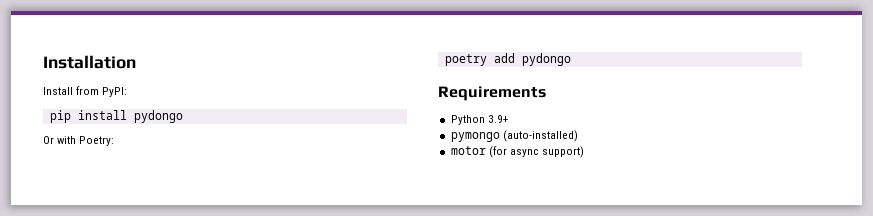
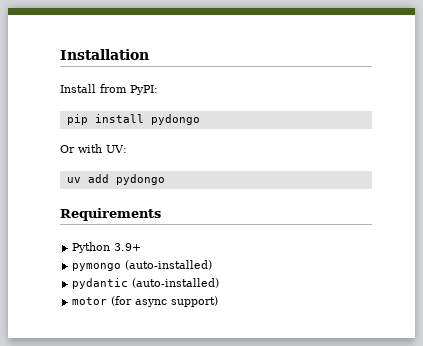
[79,136,115,146] [444,54,487,66] Poetry: // poetry -> [106,145,127,153] [66,177,81,183] UV: // uv
(578, 136) none -> [72,278,220,289] // pydantic (auto-installed)

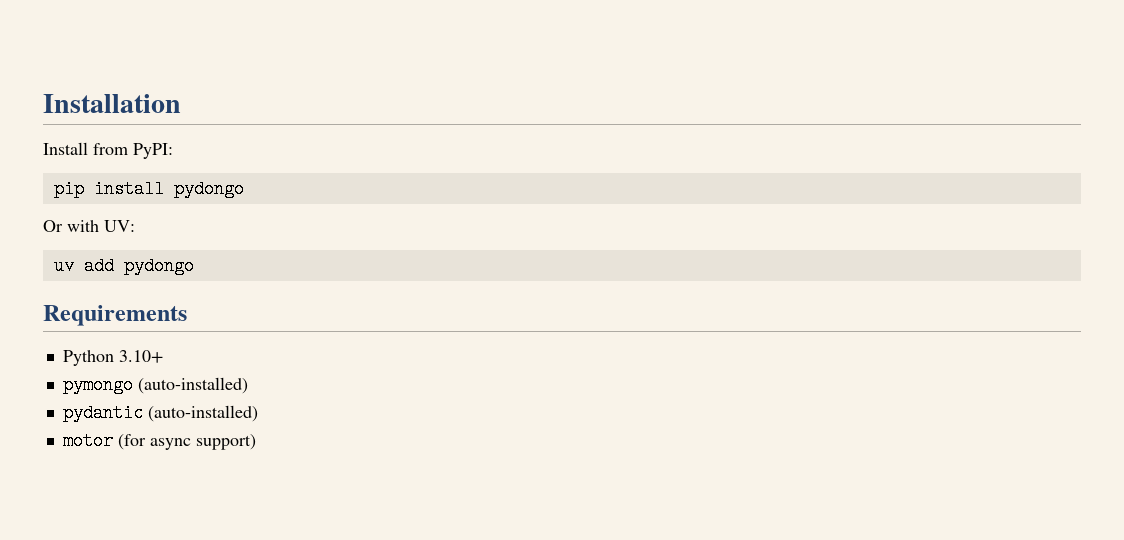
[114,243,142,251] 3.9+ -> [118,350,163,363] 3.10+

